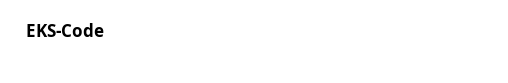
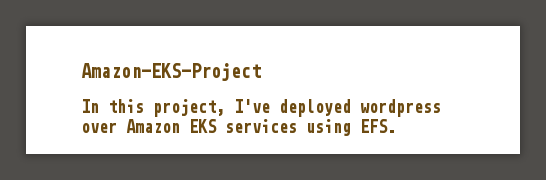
[26,23,104,37] EKS-Code -> [81,63,261,81] [81,99,441,117] [81,119,396,136] Amazon-EKS-Project // In this project, I've deployed wordpress over Amazon EKS services using EFS.

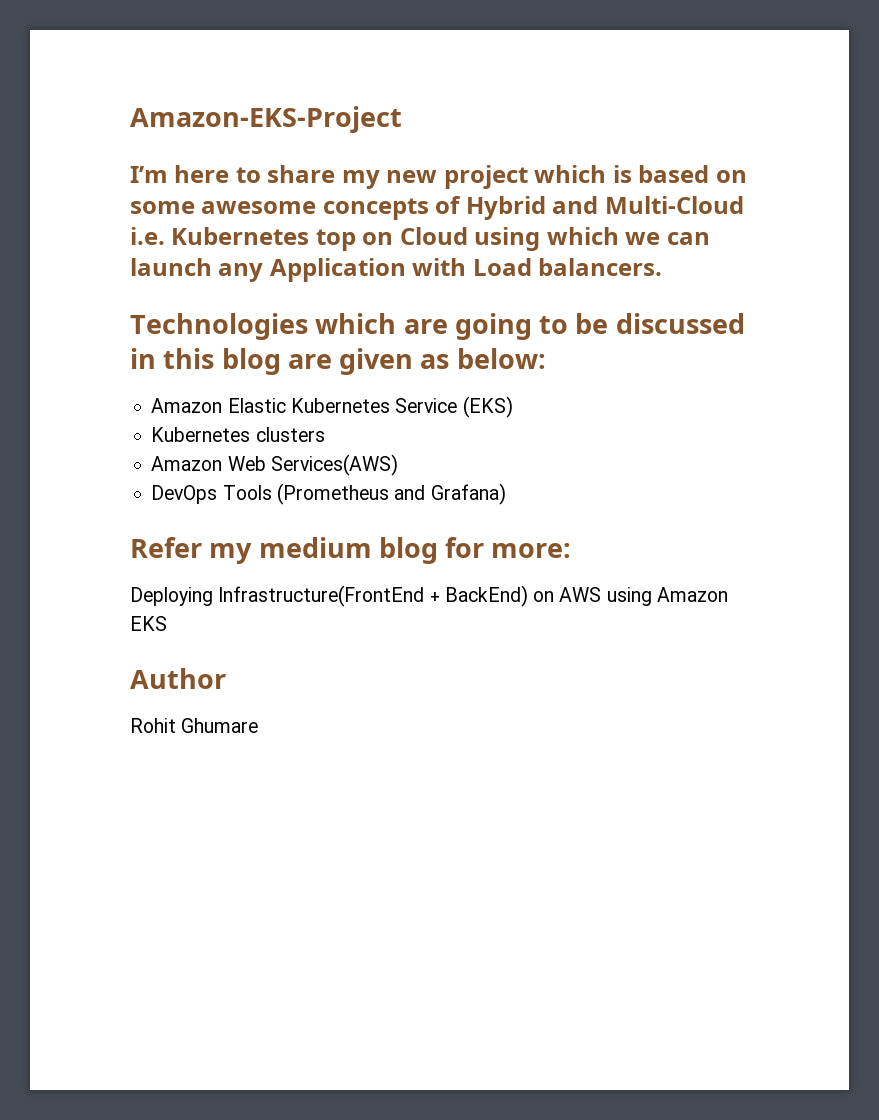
[81,99,441,117] [81,122,117,133] In this project, I've deployed wordpress over -> [130,165,747,189] [130,196,744,220] [130,227,710,251] [130,258,663,282] [130,313,745,340] [130,348,546,375] [151,396,513,418] [151,427,325,442] [151,454,398,476] [151,483,506,505] [130,537,572,564] [130,585,652,607] I’m here to share my new project which is based on some awesome concepts of Hybrid and Multi-Cloud i.e. Kubernetes top on Cloud using which we can launch any Application with Load balancers. // Technologies which are going to be discussed in this blog are given as below: // Amazon Elastic Kubernetes Service (EKS) // Kubernetes clusters // Amazon Web Services(AWS) // DevOps Tools (Prometheus and Grafana) // Refer my medium blog for more: // Deploying Infrastructure(FrontEnd + BackEnd) on AWS using
[225,119,396,136] services using EFS. -> [130,668,226,689] [130,718,259,733] // Author // Rohit Ghumare

